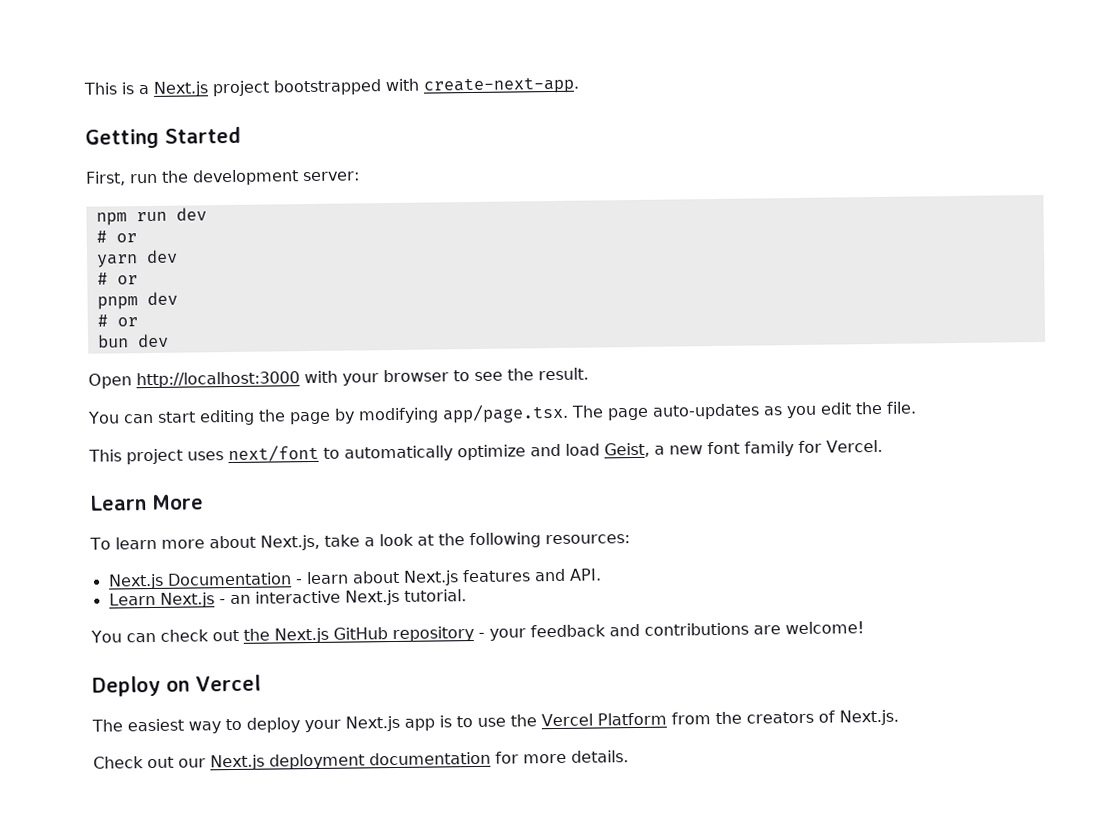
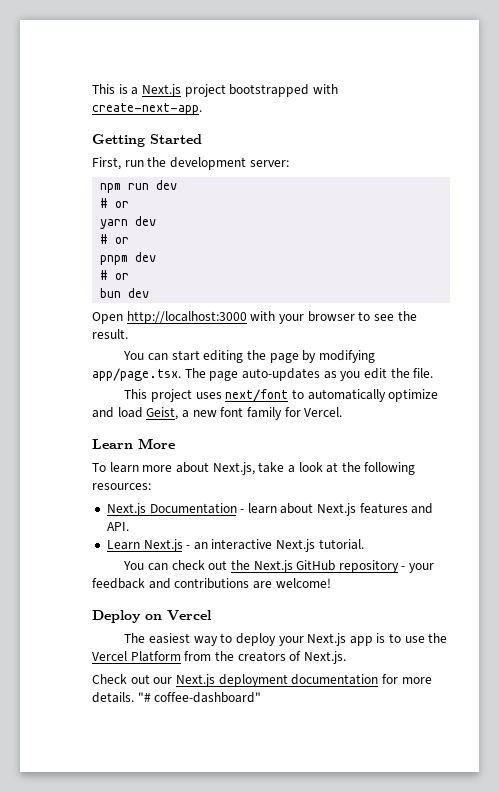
(629, 756) none -> [137,692,262,703] "# coffee-dashboard"

